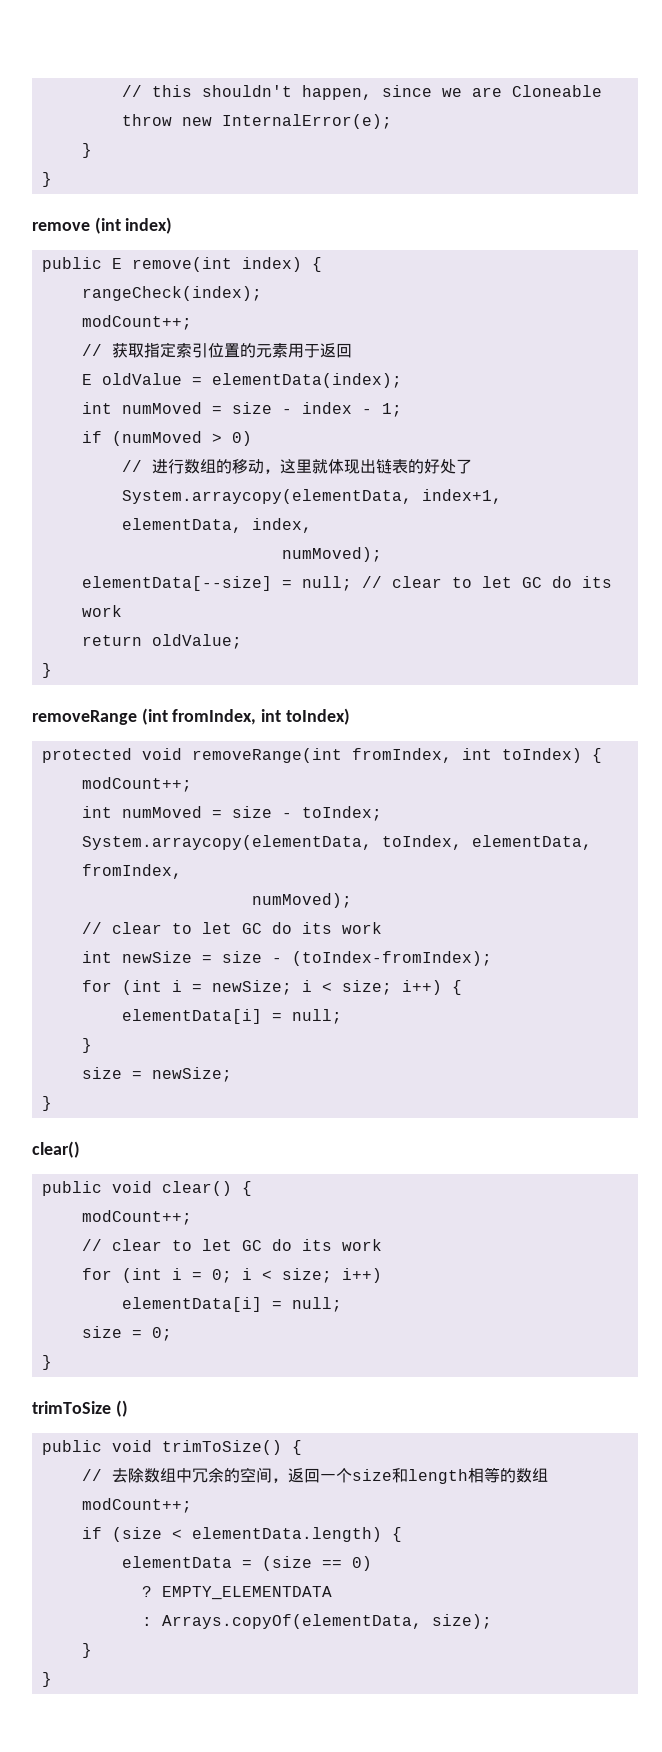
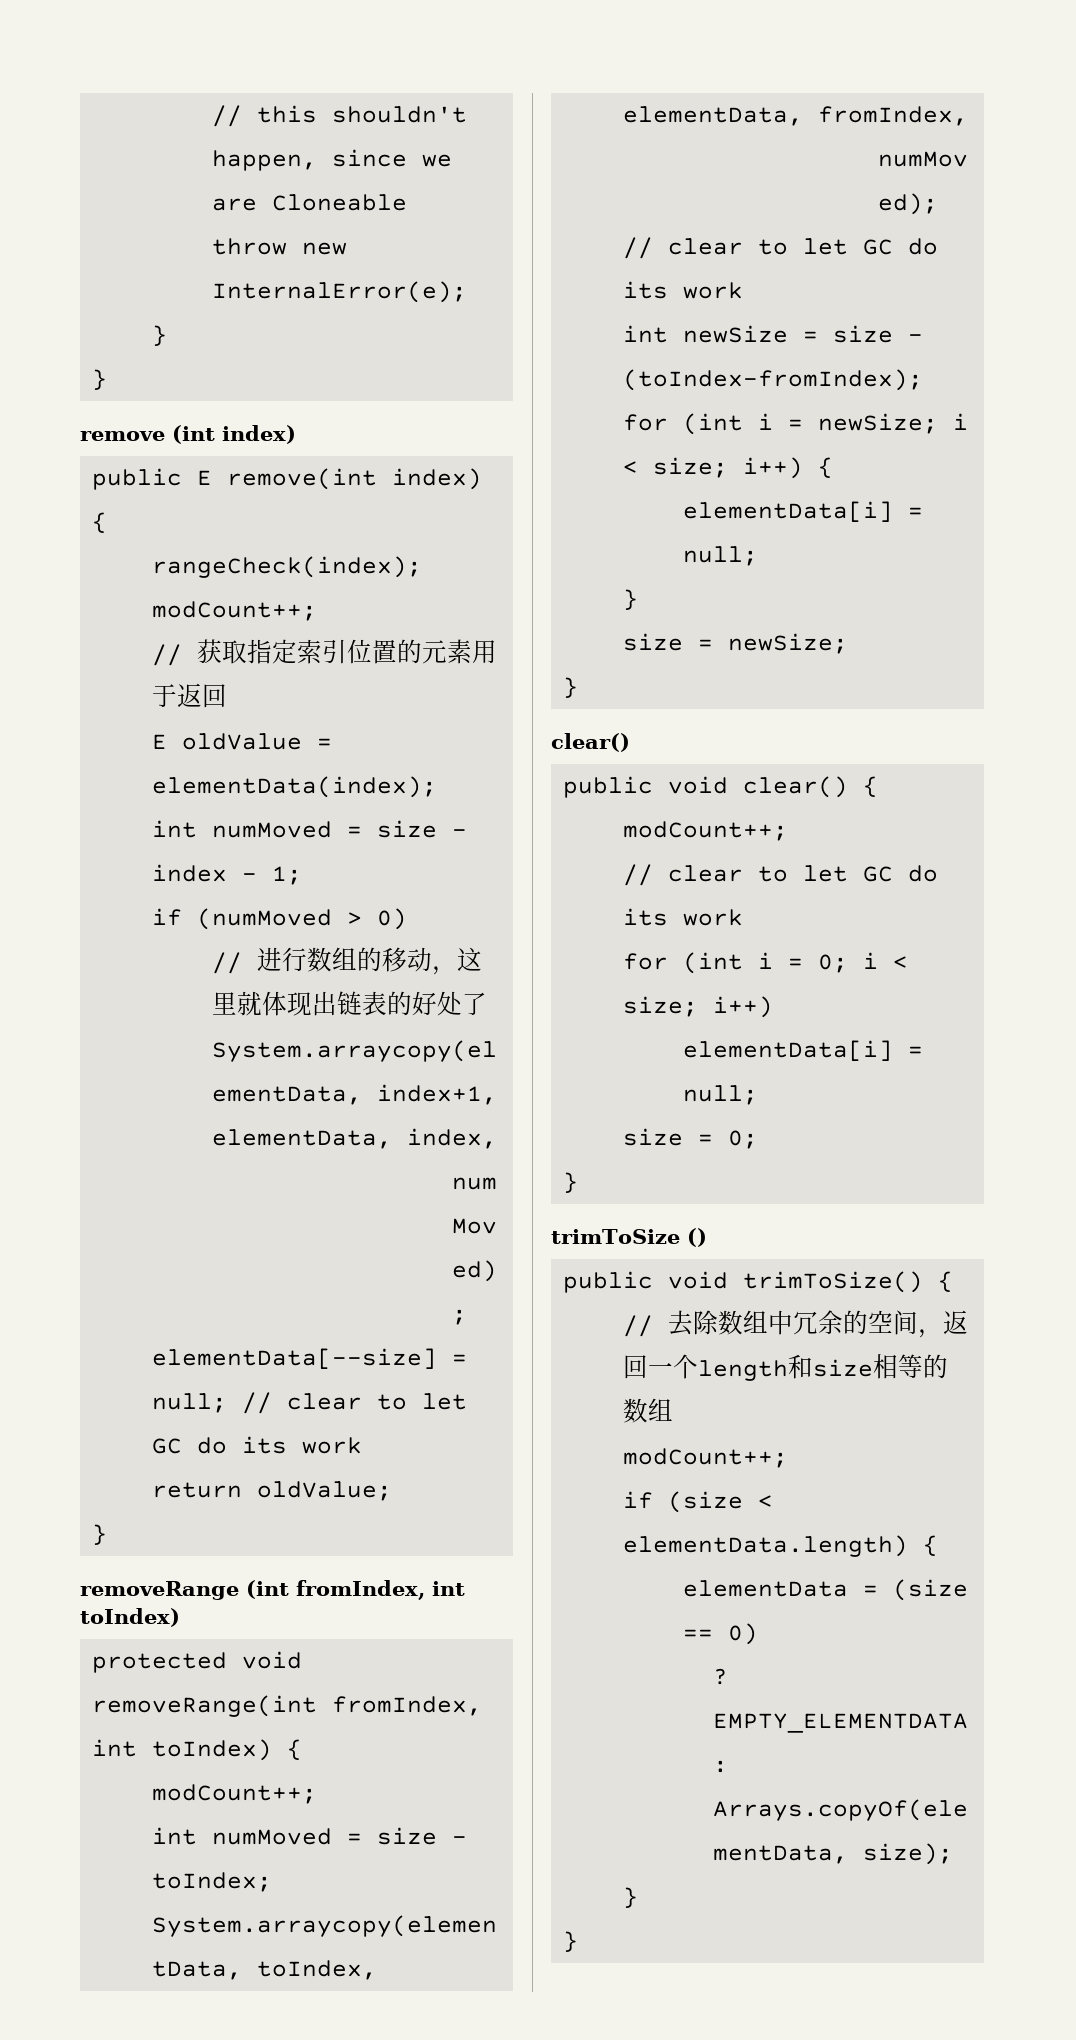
[351,1468,468,1484] size和length -> [698,1354,873,1381] length和size

